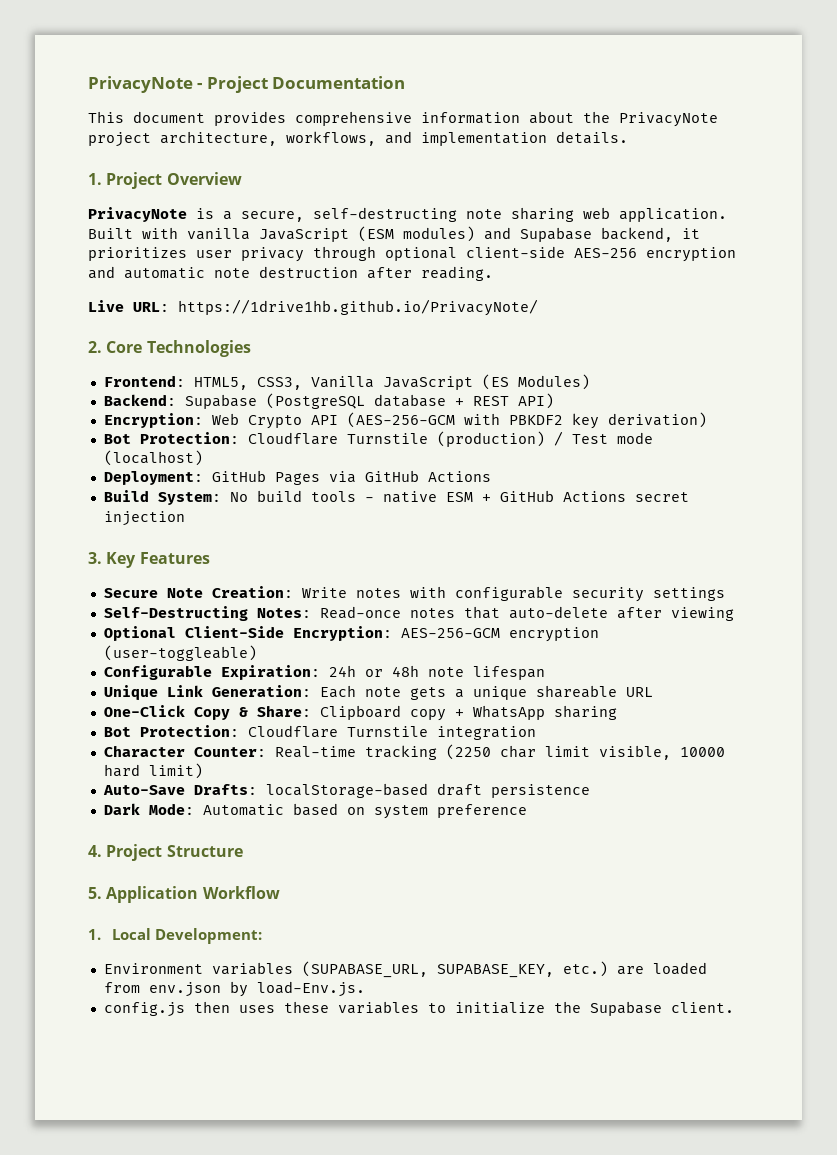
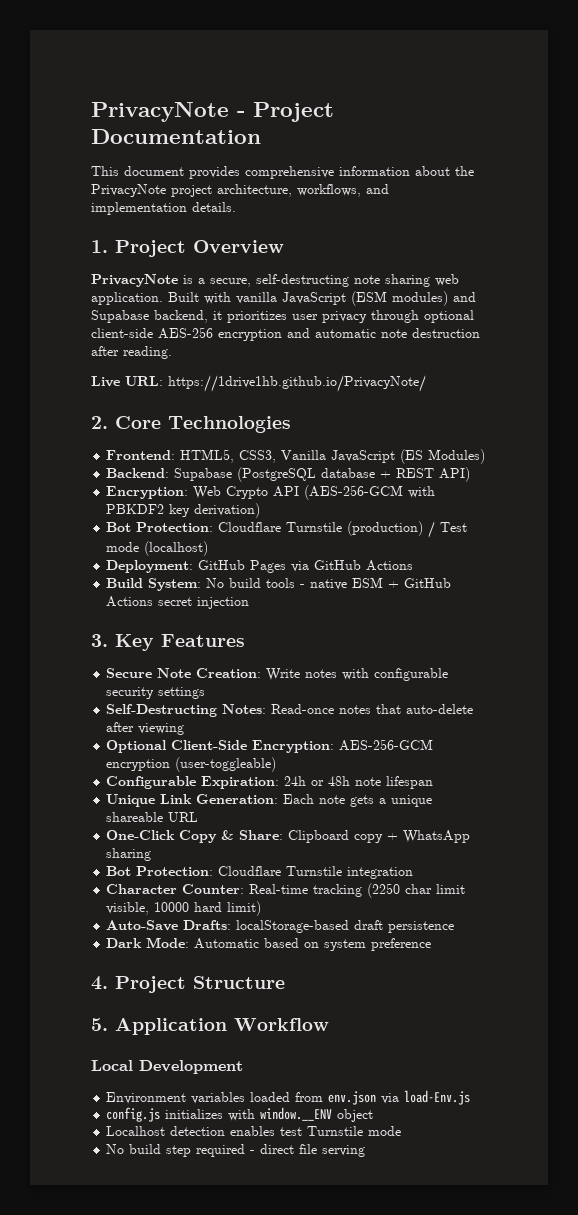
[88,928,262,944] 1. Local Development: -> [91,1060,243,1074] Local Development
[301,961,644,978] (SUPABASE_URL, SUPABASE_KEY, etc.) are -> (246, 1098) none
[229,981,365,997] by load-Env.js. -> [381,1090,471,1105] via load-Env.js
[193,1001,734,1016] then uses these variables to initialize the Supabase client. -> [165,1107,374,1122] [106,1126,402,1136] [106,1144,366,1157] initializes with window.__ENV object // Localhost detection enables test Turnstile mode // No build step required - direct file serving

